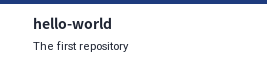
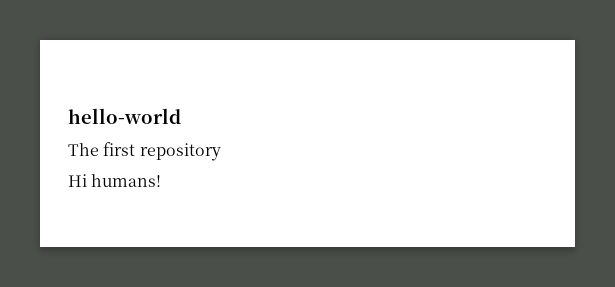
(130, 47) none -> [68,174,162,187] // Hi humans!

